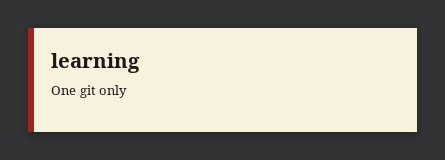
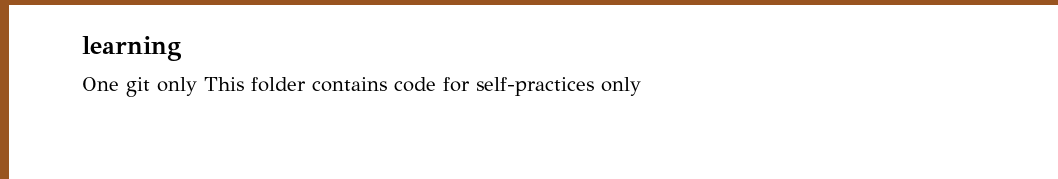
(128, 91) none -> [204,77,641,96] This folder contains code for self-practices only

